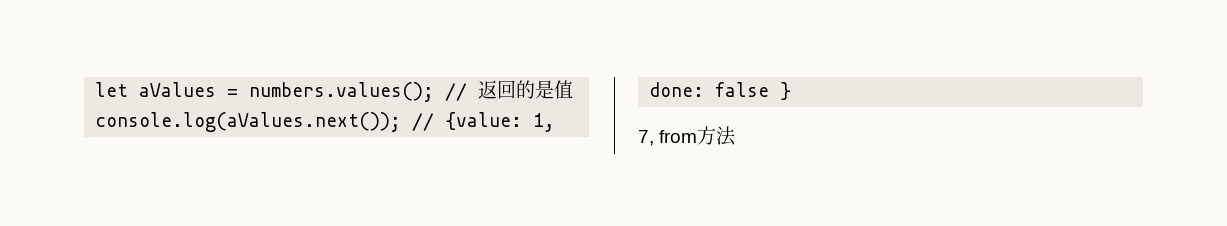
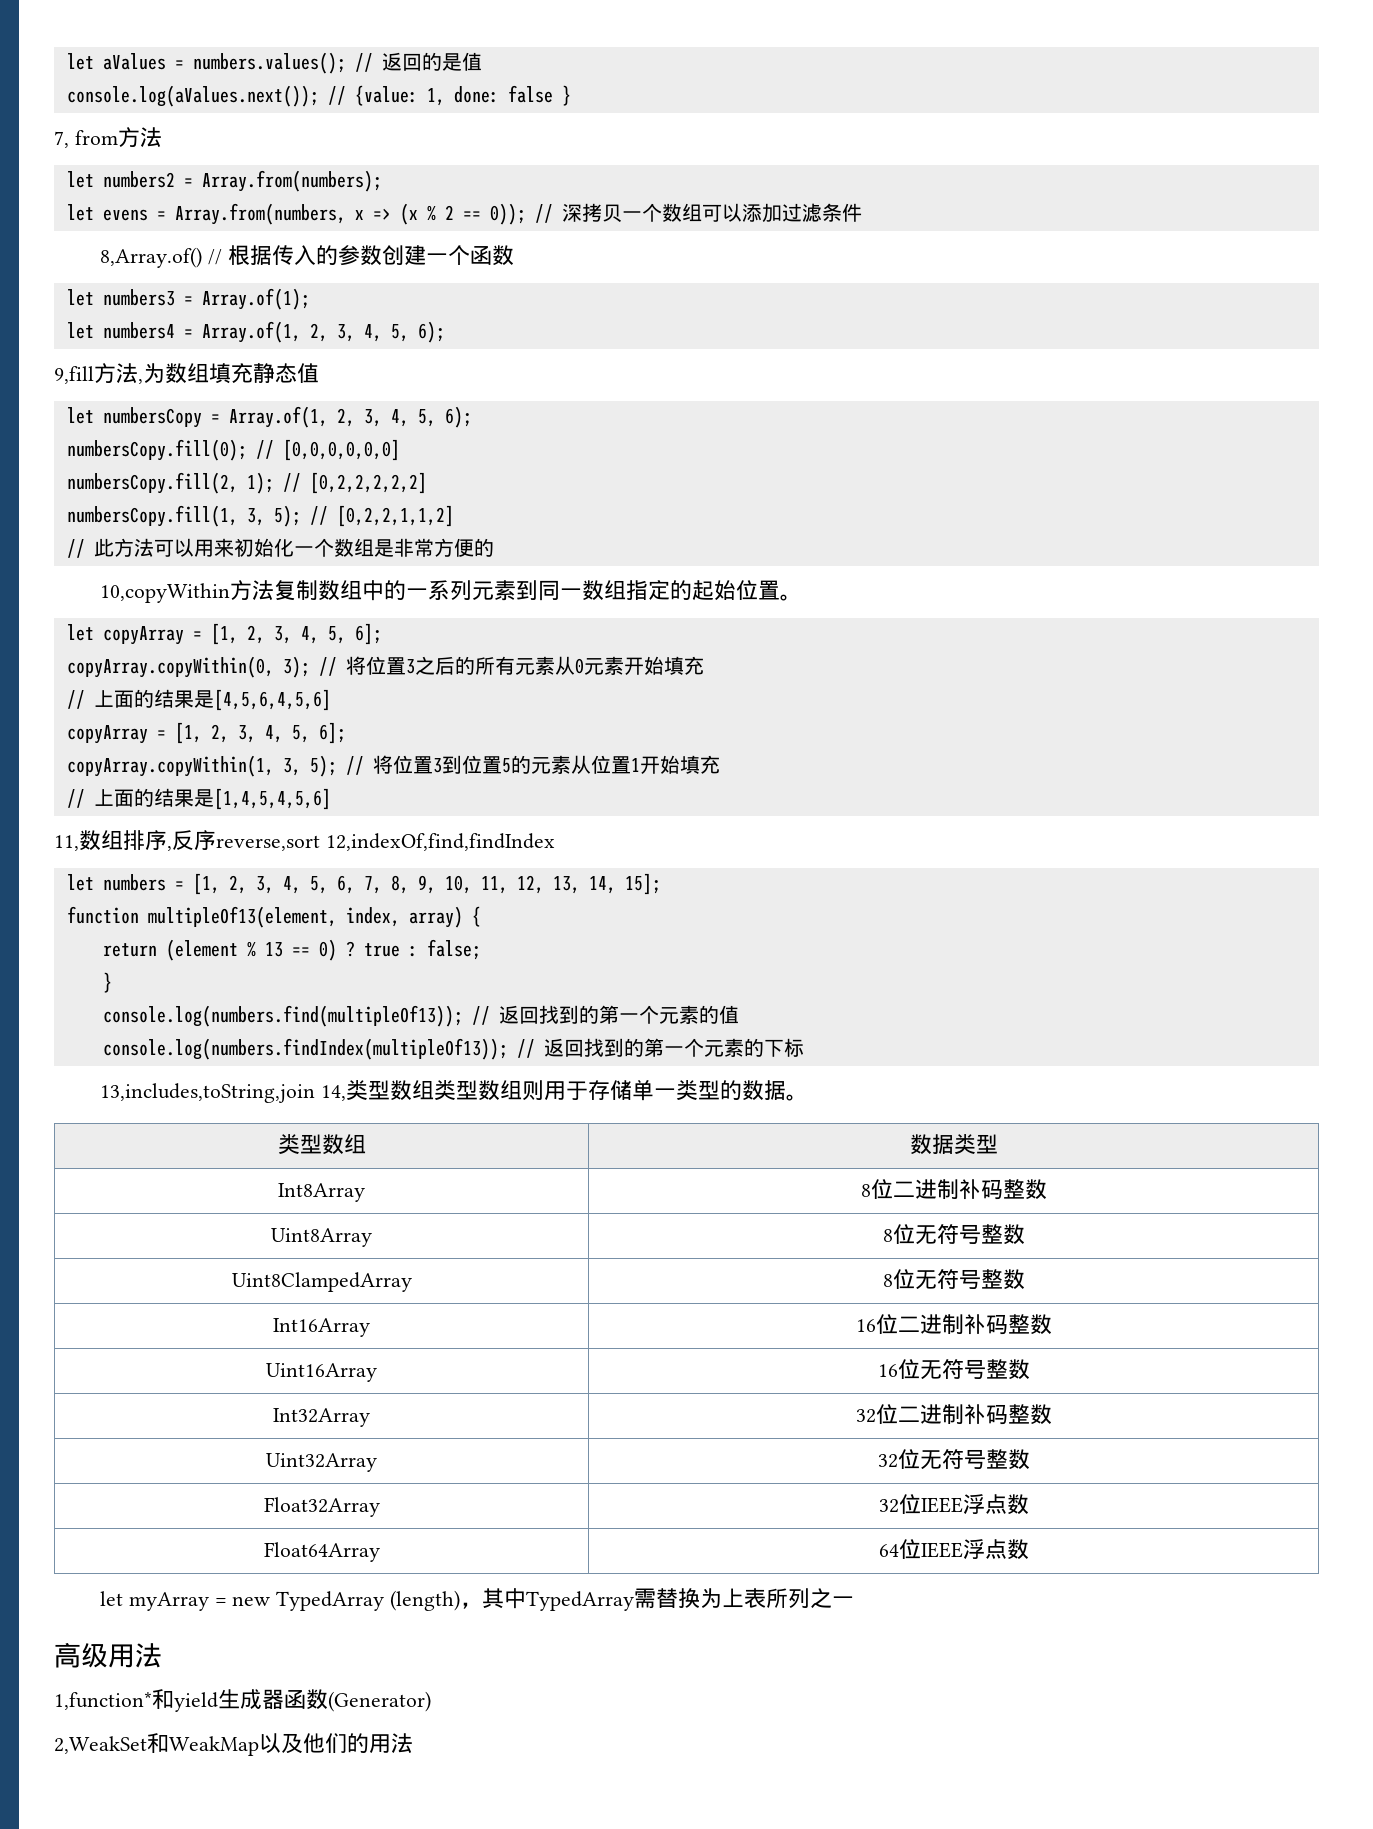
(737, 136) none -> [66,170,382,192] [66,203,862,225] [99,245,514,268] [66,288,310,310] [66,321,445,343] [54,363,319,384] [66,406,472,428] [66,439,400,461] [66,472,427,494] [66,505,454,527] [66,538,494,558] [99,580,802,603] [66,623,382,645] [66,656,704,678] [66,689,331,711] [66,722,346,744] [66,755,720,777] [66,788,331,810] [54,830,555,851] [66,873,661,895] [66,906,481,928] [102,939,481,961] [102,972,112,993] [102,1005,739,1027] [102,1038,804,1060] [99,1080,808,1103] [277,1134,366,1155] [909,1134,998,1155] [278,1183,365,1202] [860,1179,1047,1200] [271,1228,372,1247] [882,1224,1025,1245] [231,1272,412,1292] [882,1269,1025,1290] [273,1318,370,1337] [855,1314,1052,1335] [266,1363,377,1382] [877,1359,1030,1380] [273,1408,370,1427] [855,1404,1052,1425] [266,1453,377,1472] [877,1449,1030,1470] [263,1497,380,1517] [878,1494,1029,1515] [263,1542,380,1562] [878,1539,1029,1560] [99,1588,854,1611] [54,1642,162,1668] [54,1689,431,1712] [54,1733,413,1756] // let numbers2 = Array.from(numbers); // let evens = Array.from(numbers, x => (x % 2 == 0)); // 深拷贝一个数组可以添加过滤条件 // 8,Array.of() // 根据传入的参数创建一个函数 // let numbers3 = Array.of(1); // let numbers4 = Array.of(1, 2, 3, 4, 5, 6); // 9,fill方法,为数组填充静态值 // let numbersCopy = Array.of(1, 2, 3, 4, 5, 6); // numbersCopy.fill(0); // [0,0,0,0,0,0] // numbersCopy.fill(2, 1); // [0,2,2,2,2,2] // numbersCopy.fill(1, 3, 5); // [0,2,2,1,1,2] // // 此方法可以用来初始化一个数组是非常方便的 // 10,copyWithin方法复制数组中的一系列元素到同一数组指定的起始位置。 // let copyArray = [1, 2, 3, 4, 5, 6]; // copyArray.copyWithin(0, 3); // 将位置3之后的所有元素从0元素开始填充 // // 上面的结果是[4,5,6,4,5,6] // copyArray = [1, 2, 3, 4, 5, 6]; // copyArray.copyWithin(1, 3, 5); // 将位置3到位置5的元素从位置1开始填充 // // 上面的结果是[1,4,5,4,5,6] // 11,数组排序,反序reverse,sort 12,indexOf,find,findIndex // let numbers = [1, 2, 3, 4, 5, 6, 7, 8, 9, 10, 11, 12, 13, 14, 15]; // function multipleOf13(element, index, array) { // return (element % 13 == 0) ? true : false; // } // console.log(numbers.find(multipleOf13)); // 返回找到的第一个元素的值 // console.log(numbers.findIndex(multipleOf13)); // 返回找到的第一个元素的下标 // 13,includes,toString,join 14,类型数组类型数组则用于存储单一类型的数据。 // 类型数组 | 数据类型 // Int8Array | 8位二进制补码整数 // Uint8Array | 8位无符号整数 // Uint8ClampedArray | 8位无符号整数 // Int16Array | 16位二进制补码整数 // Uint16Array | 16位无符号整数 // Int32Array | 32位二进制补码整数 // Uint32Array | 32位无符号整数 // Float32Array | 32位IEEE浮点数 // Float64Array | 64位IEEE浮点数 // let myArray = new TypedArray (length)，其中TypedArray需替换为上表所列之一 // 高级用法 // 1,function*和yield生成器函数(Generator) // 2,WeakSet和WeakMap以及他们的用法

